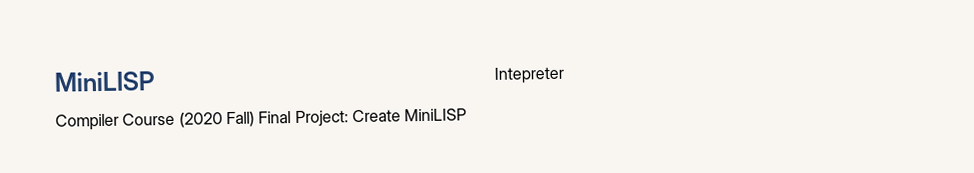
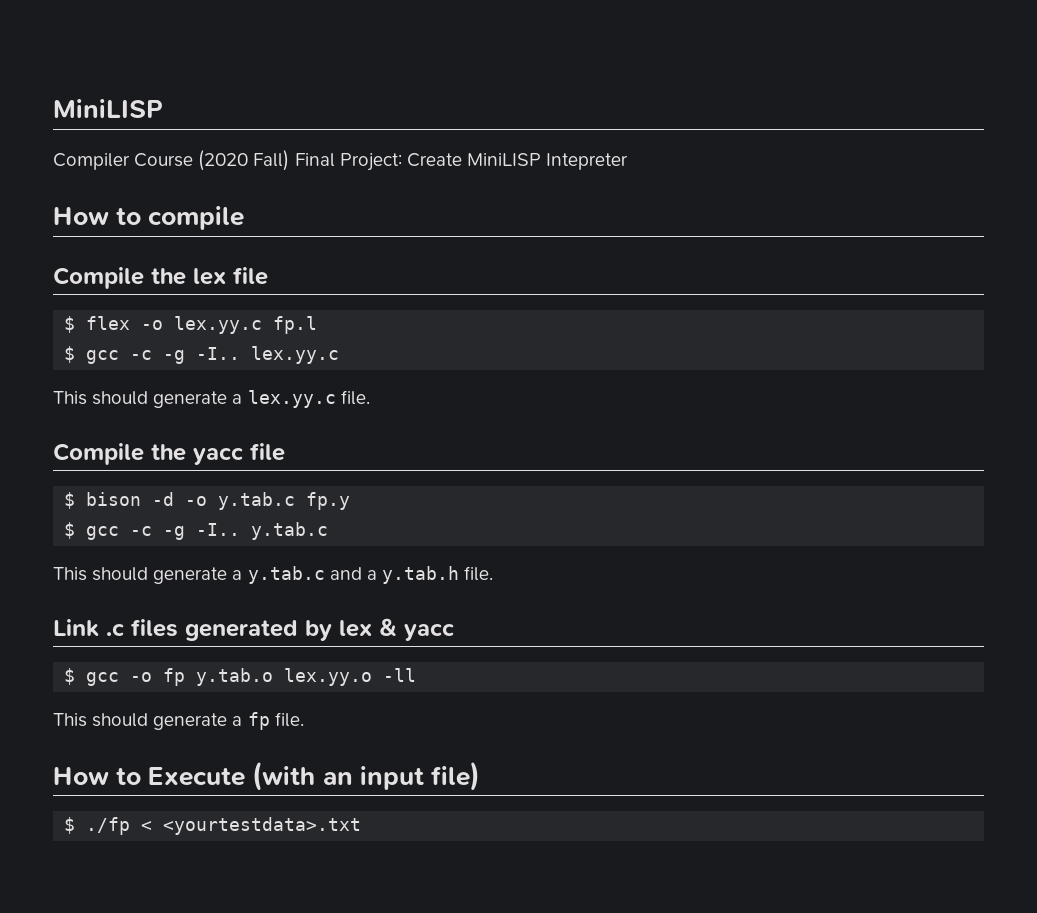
(564, 75) none -> [53,206,245,230] [53,267,268,289] [64,316,318,334] [64,346,340,364] [53,390,370,408] [53,443,285,465] [64,492,351,510] [64,522,329,540] [53,566,494,584] [53,618,455,641] [64,668,417,686] [53,712,304,730] [53,761,480,791] [64,817,362,835] // How to compile // Compile the lex file // $ flex -o lex.yy.c fp.l // $ gcc -c -g -I.. lex.yy.c // This should generate a lex.yy.c file. // Compile the yacc file // $ bison -d -o y.tab.c fp.y // $ gcc -c -g -I.. y.tab.c // This should generate a y.tab.c and a y.tab.h file. // Link .c files generated by lex & yacc // $ gcc -o fp y.tab.o lex.yy.o -ll // This should generate a fp file. // How to Execute (with an input file) // $ ./fp < <yourtestdata>.txt

